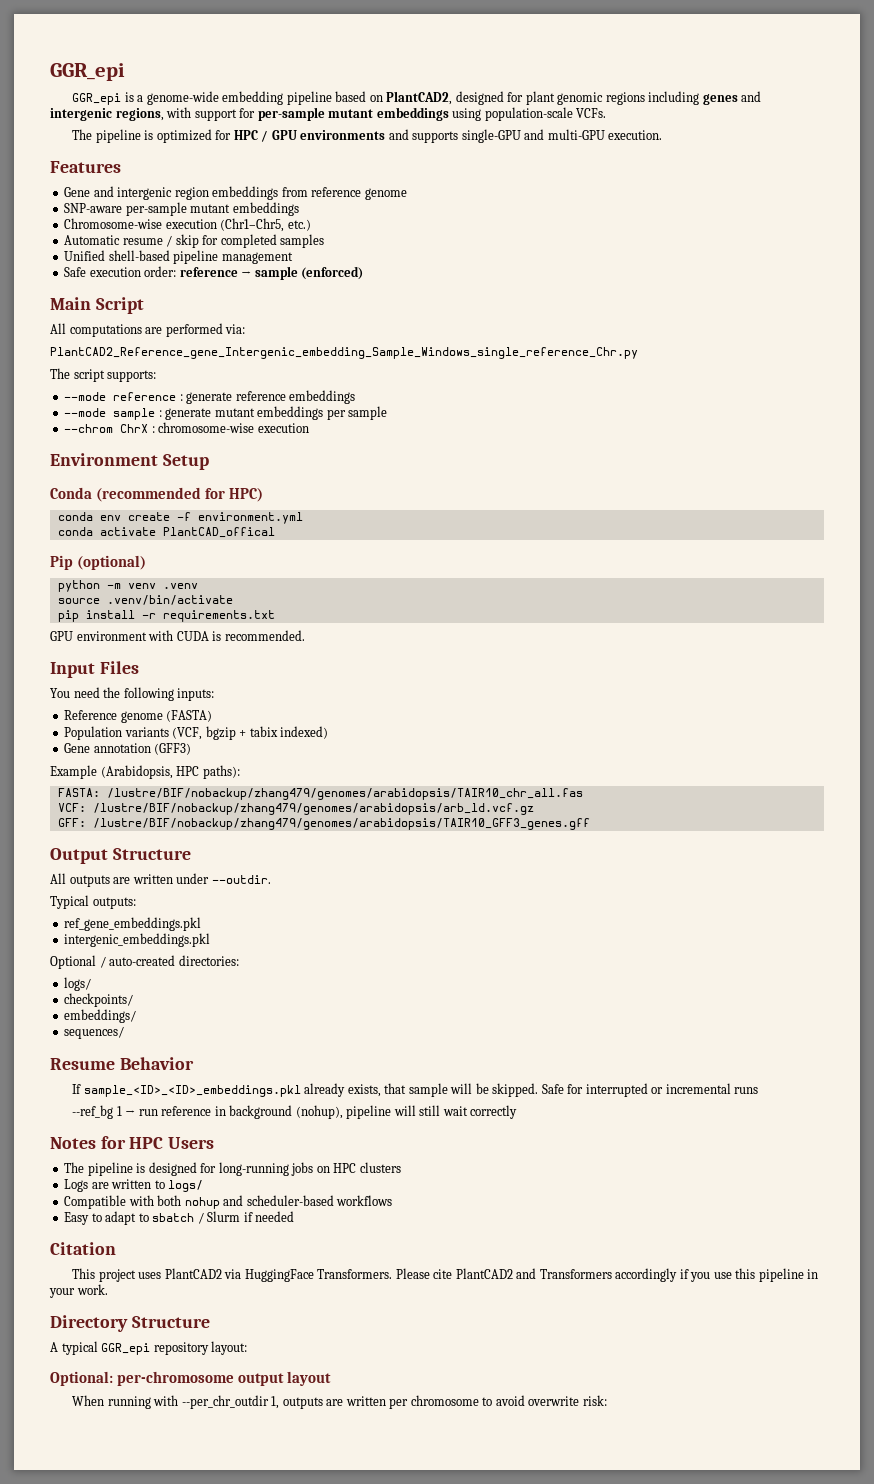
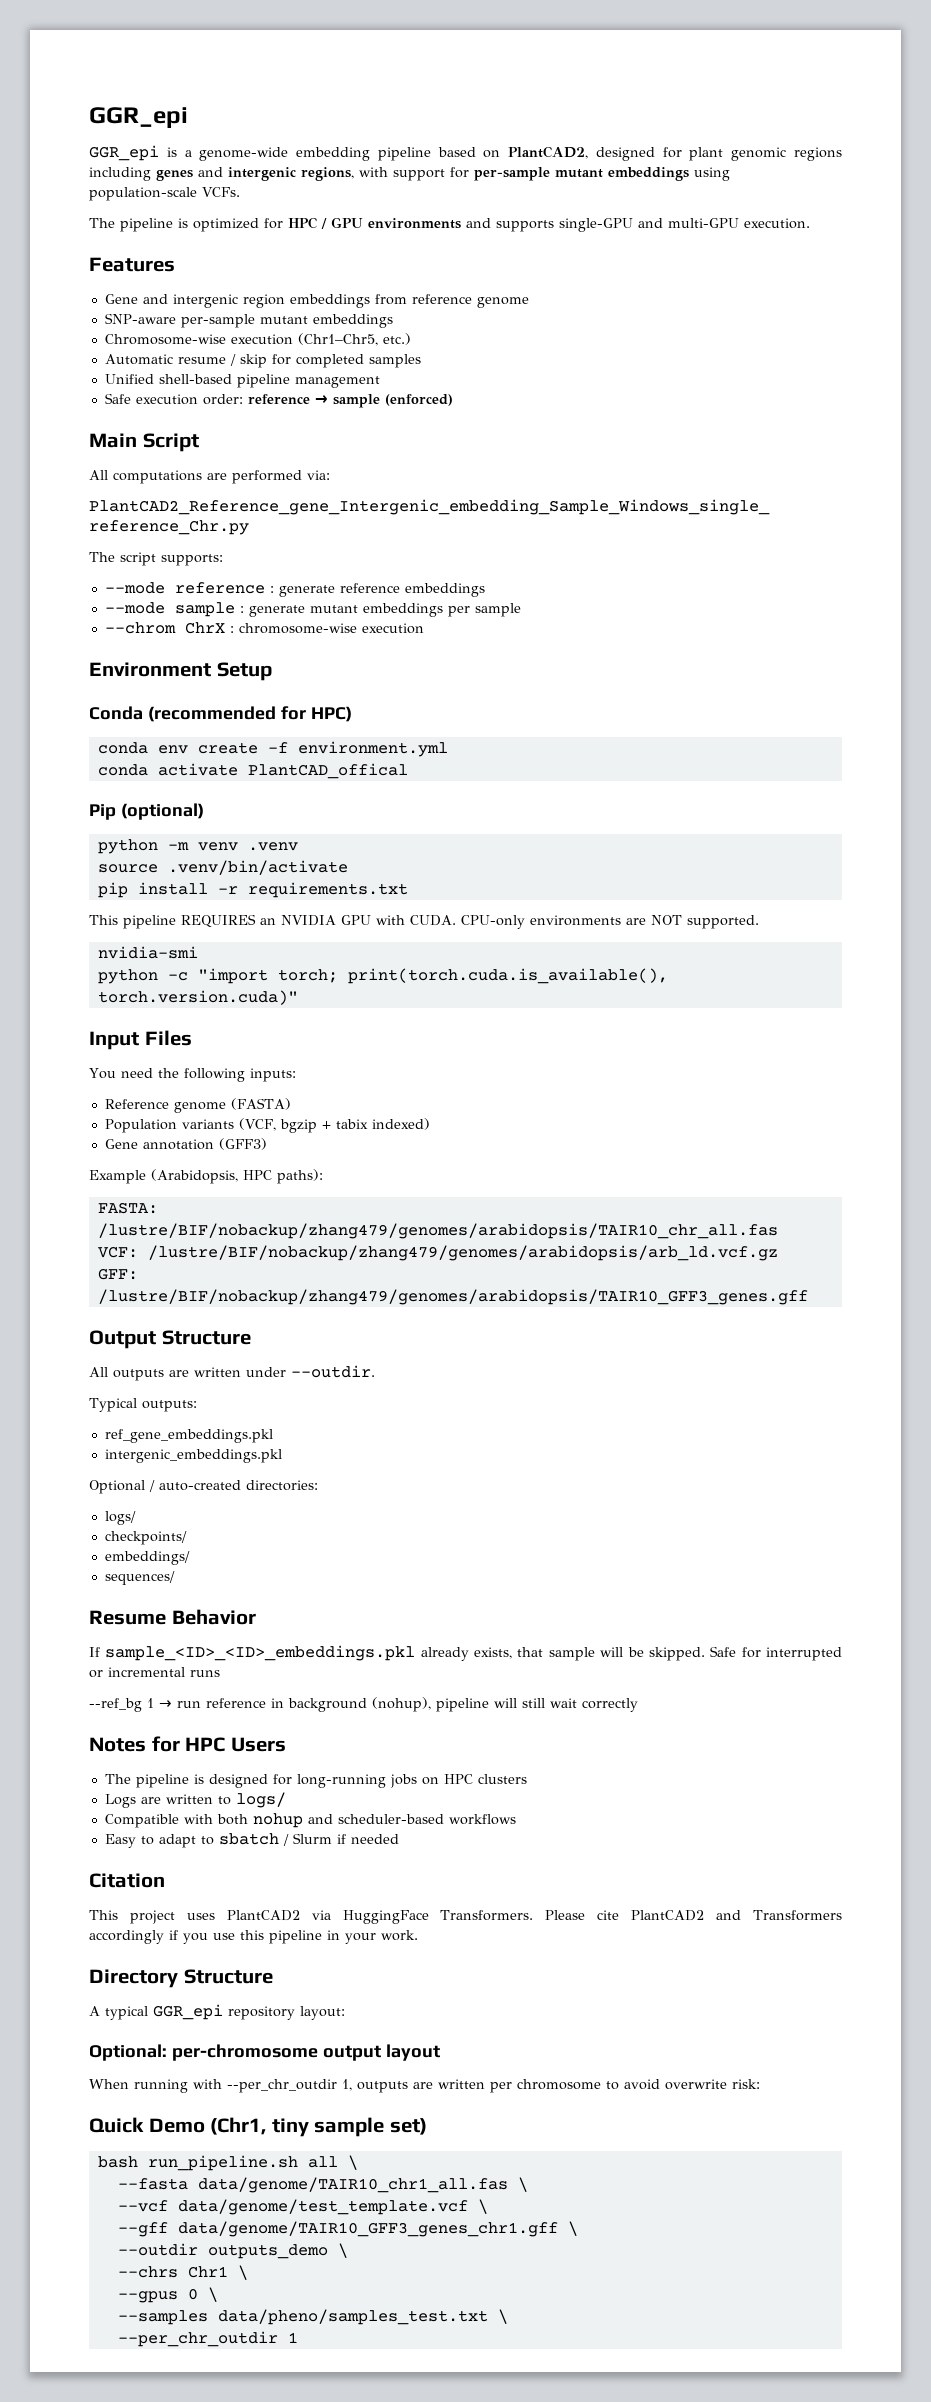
[50,630,305,641] GPU environment with CUDA is recommended. -> [89,914,759,929] [97,946,198,959] [97,968,668,984] [97,990,298,1005] This pipeline REQUIRES an NVIDIA GPU with CUDA. CPU-only environments are NOT supported. // nvidia-smi // python -c "import torch; print(torch.cuda.is_available(), torch.version.cuda)"
(607, 1400) none -> [89,2117,427,2137] [97,2155,358,2171] [117,2177,528,2193] [117,2199,488,2215] [117,2221,578,2237] [117,2243,348,2259] [117,2265,248,2280] [117,2287,218,2303] [117,2309,508,2325] [117,2331,298,2347] // Quick Demo (Chr1, tiny sample set) // bash run_pipeline.sh all \ // --fasta data/genome/TAIR10_chr1_all.fas \ // --vcf data/genome/test_template.vcf \ // --gff data/genome/TAIR10_GFF3_genes_chr1.gff \ // --outdir outputs_demo \ // --chrs Chr1 \ // --gpus 0 \ // --samples data/pheno/samples_test.txt \ // --per_chr_outdir 1

